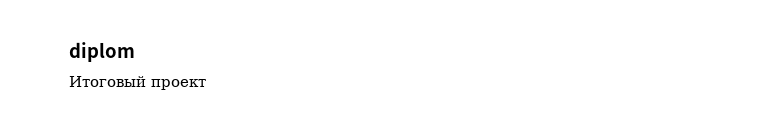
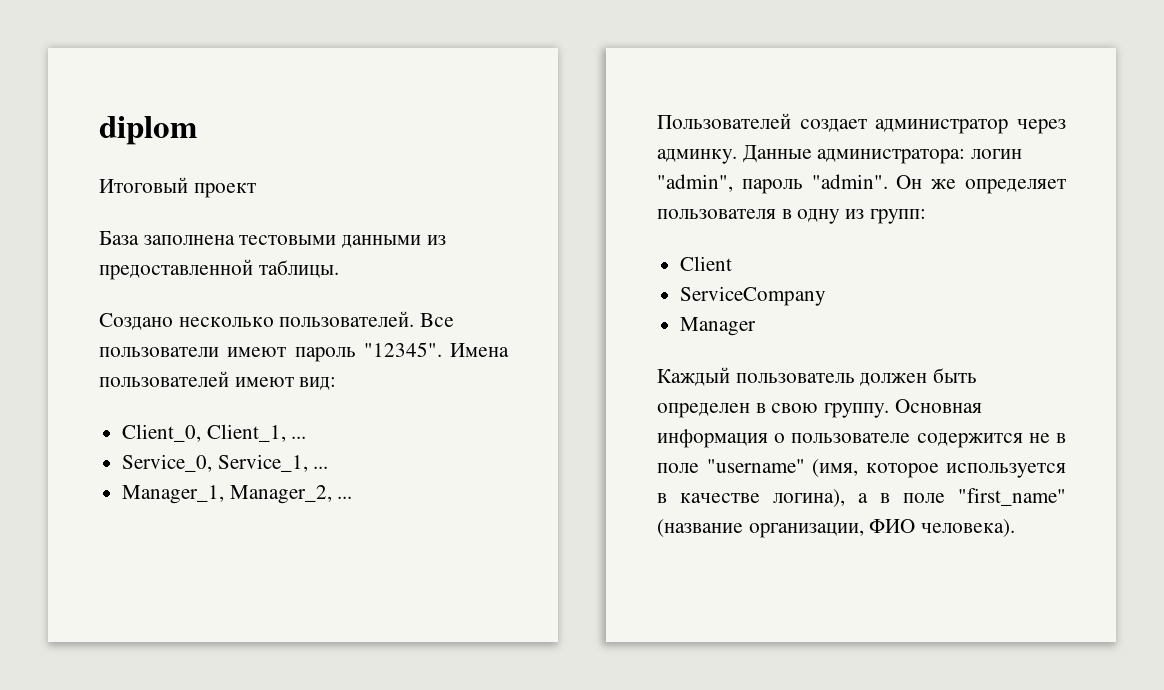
(206, 84) none -> [99,231,446,248] [99,259,339,280] [99,311,455,330] [99,342,509,362] [99,371,337,390] [122,424,307,442] [122,454,329,472] [122,485,353,504] [657,113,1066,134] [657,145,1023,164] [657,174,1066,194] [657,209,926,224] [680,256,733,271] [680,286,827,306] [680,317,757,336] [657,367,978,386] [657,399,982,418] [657,429,1066,448] [657,459,1066,478] [657,488,1066,507] [657,519,1016,538] // База заполнена тестовыми данными из предоставленной таблицы. // Создано несколько пользователей. Все пользователи имеют пароль "12345". Имена пользователей имеют вид: // Client_0, Client_1, ... // Service_0, Service_1, ... // Manager_1, Manager_2, ... // Пользователей создает администратор через админку. Данные администратора: логин "admin", пароль "admin". Он же определяет пользователя в одну из групп: // Client // ServiceCompany // Manager // Каждый пользователь должен быть определен в свою группу. Основная информация о пользователе содержится не в поле "username" (имя, которое используется в качестве логина), а в поле "first_name" (название организации, ФИО человека).

